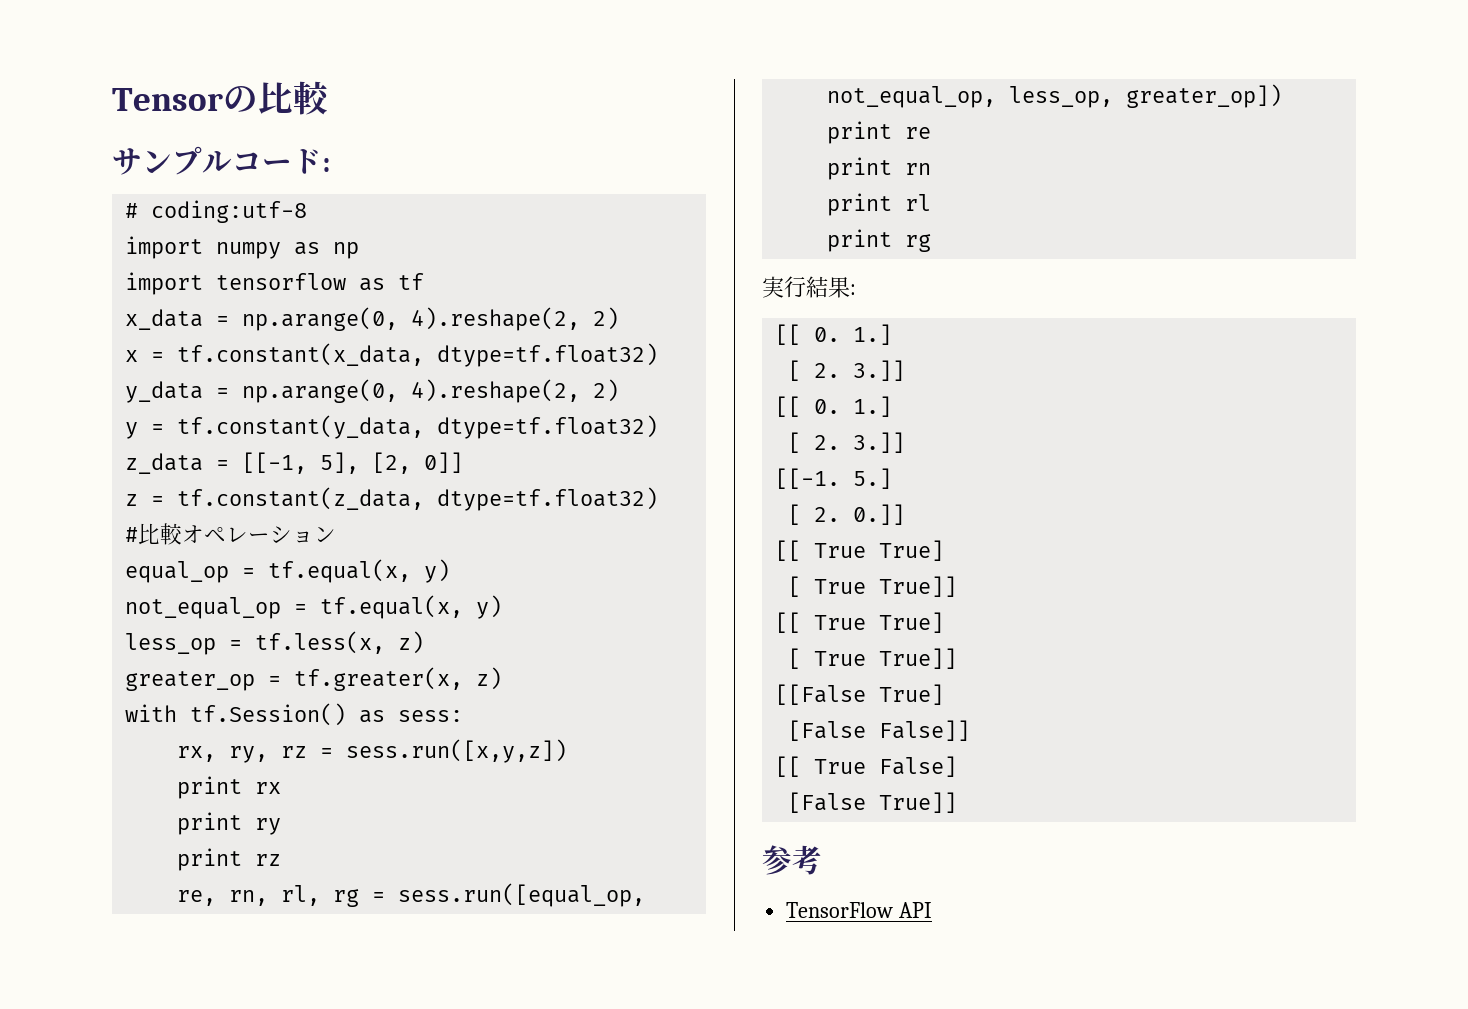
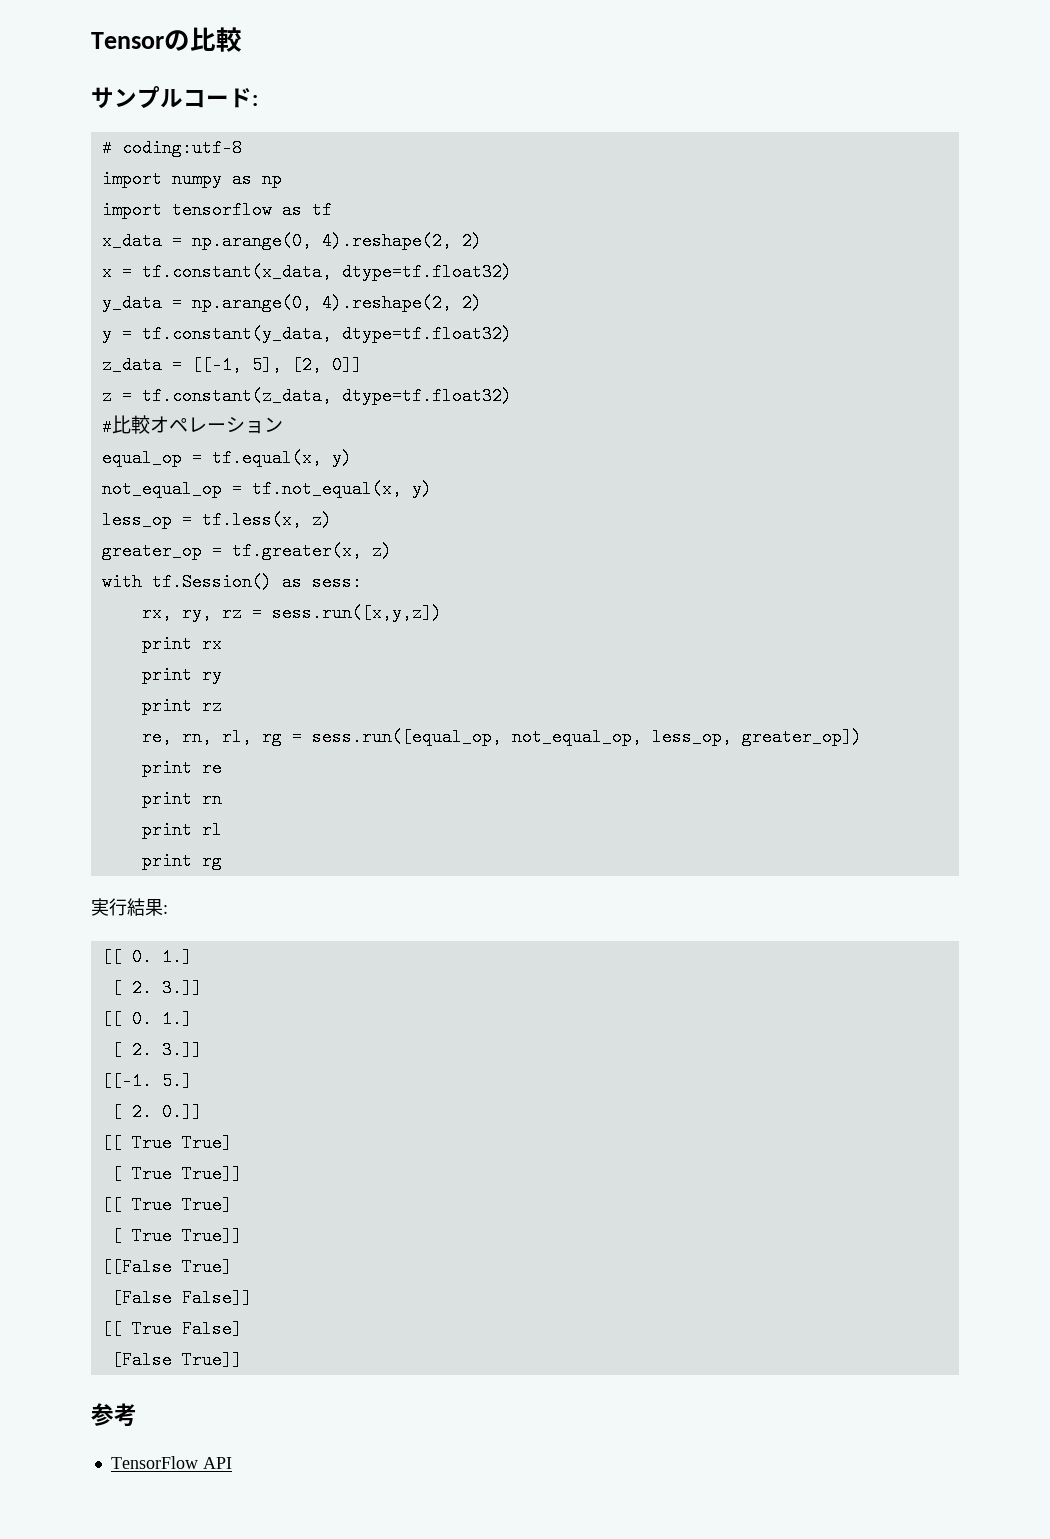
[320,595,464,619] tf.equal(x, -> [251,480,402,498] tf.not_equal(x,

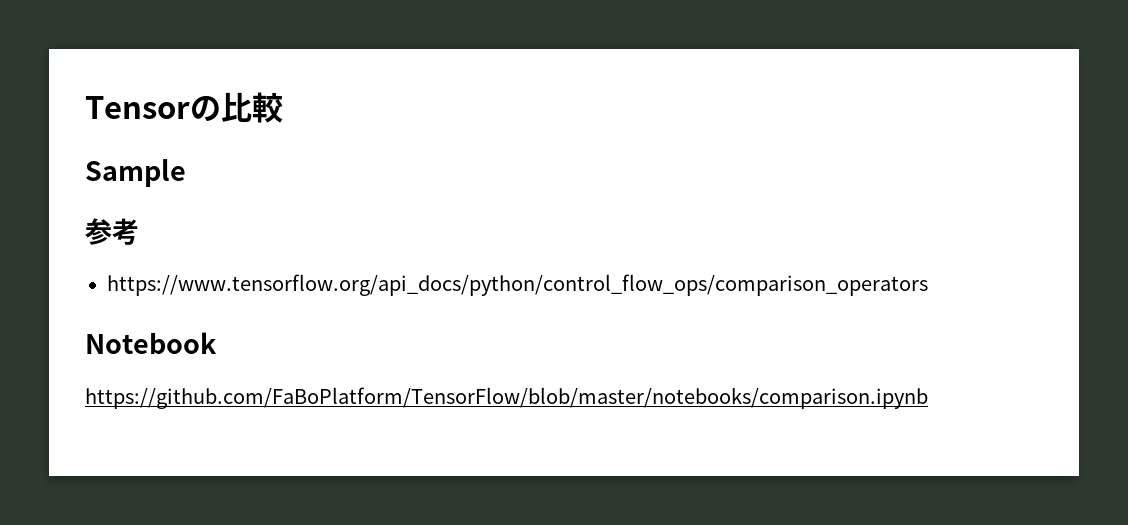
[91,86,258,109] [101,139,242,157] [101,170,282,188] [101,201,332,219] [101,232,482,250] [101,263,512,281] [101,294,482,312] [101,325,512,343] [101,356,362,374] [101,387,512,405] [101,415,283,436] [101,449,352,467] [101,480,432,498] [101,511,332,529] [101,542,392,560] [101,573,362,591] [141,604,442,622] [141,635,222,653] [141,666,222,684] [141,697,222,715] [141,728,862,746] [141,759,222,777] [141,790,222,808] [141,821,222,839] [141,852,222,870] [91,898,168,916] [101,948,192,966] [111,979,202,997] [101,1010,192,1028] [111,1041,202,1059] [101,1072,192,1090] [111,1103,202,1121] [101,1134,232,1152] [111,1165,242,1183] [101,1196,232,1214] [111,1227,242,1245] [101,1258,232,1276] [111,1289,252,1307] [101,1320,242,1338] [111,1351,242,1369] [91,1403,137,1427] [110,1456,232,1469] サンプルコード: // # coding:utf-8 // import numpy as np // import tensorflow as tf // x_data = np.arange(0, 4).reshape(2, 2) // x = tf.constant(x_data, dtype=tf.float32) // y_data = np.arange(0, 4).reshape(2, 2) // y = tf.constant(y_data, dtype=tf.float32) // z_data = [[-1, 5], [2, 0]] // z = tf.constant(z_data, dtype=tf.float32) // #比較オペレーション // equal_op = tf.equal(x, y) // not_equal_op = tf.not_equal(x, y) // less_op = tf.less(x, z) // greater_op = tf.greater(x, z) // with tf.Session() as sess: // rx, ry, rz = sess.run([x,y,z]) // print rx // print ry // print rz // re, rn, rl, rg = sess.run([equal_op, not_equal_op, less_op, greater_op]) // print re // print rn // print rl // print rg // 実行結果: // [[ 0. 1.] // [ 2. 3.]] // [[ 0. 1.] // [ 2. 3.]] // [[-1. 5.] // [ 2. 0.]] // [[ True True] // [ True True]] // [[ True True] // [ True True]] // [[False True] // [False False]] // [[ True False] // [False True]] // 参考 // TensorFlow API -> [85,159,186,187] [85,218,139,245] [107,274,928,296] [85,332,217,354] [85,387,928,409] Sample // 参考 // https://www.tensorflow.org/api_docs/python/control_flow_ops/comparison_operators // Notebook // https://github.com/FaBoPlatform/TensorFlow/blob/master/notebooks/comparison.ipynb

